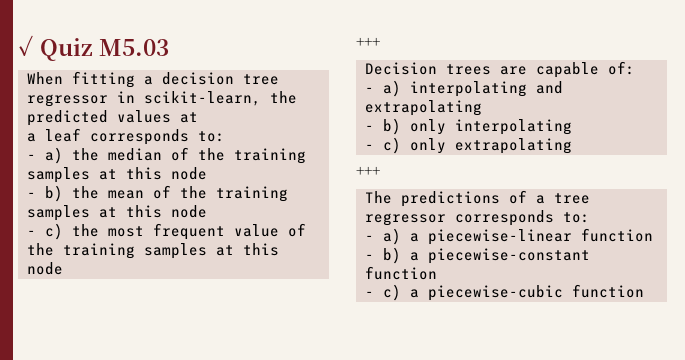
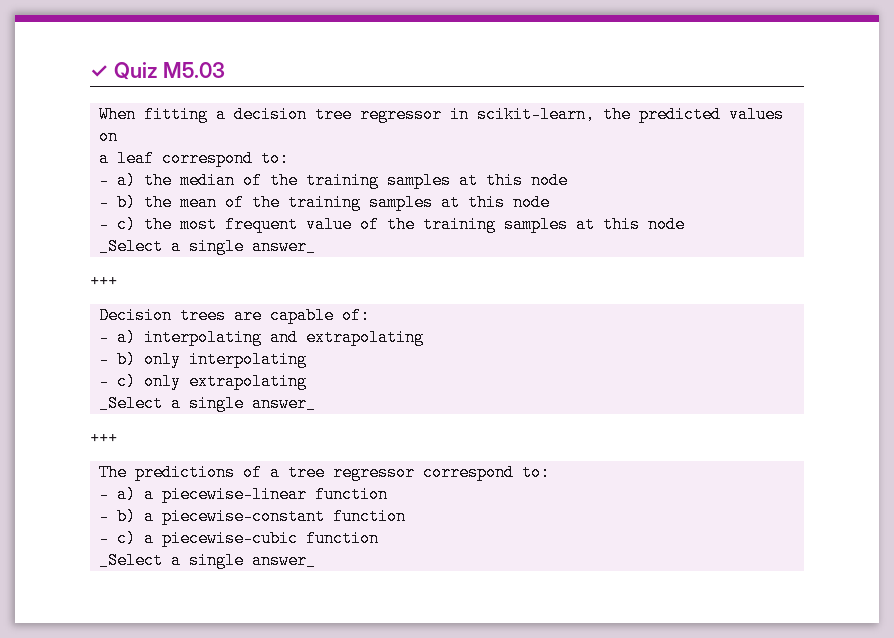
[179,112,198,123] at -> [99,128,118,145] on
[89,129,189,145] corresponds -> [162,150,253,167] correspond
(63, 268) none -> [99,238,316,255] // _Select a single answer_
(572, 146) none -> [99,395,316,412] // _Select a single answer_
[454,210,554,226] corresponds -> [423,464,514,481] correspond
(644, 291) none -> [99,552,316,569] // _Select a single answer_

